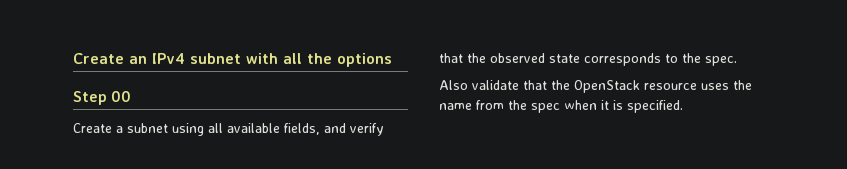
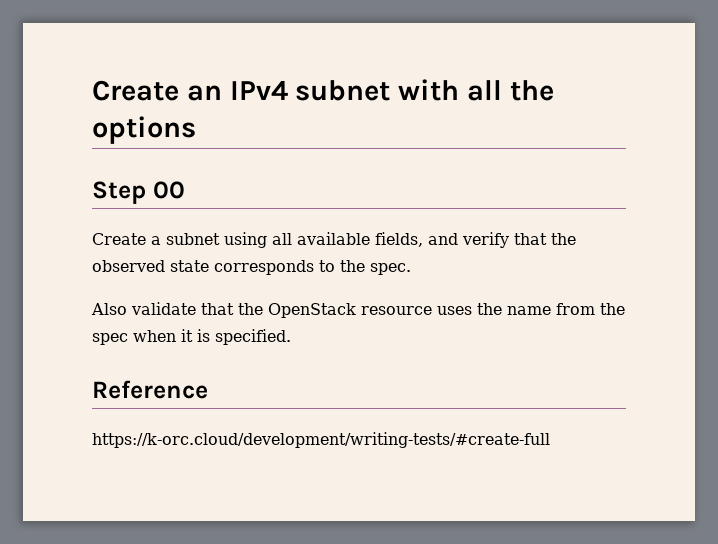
(683, 106) none -> [92,380,208,399] [92,432,550,448] // Reference // https://k-orc.cloud/development/writing-tests/#create-full

